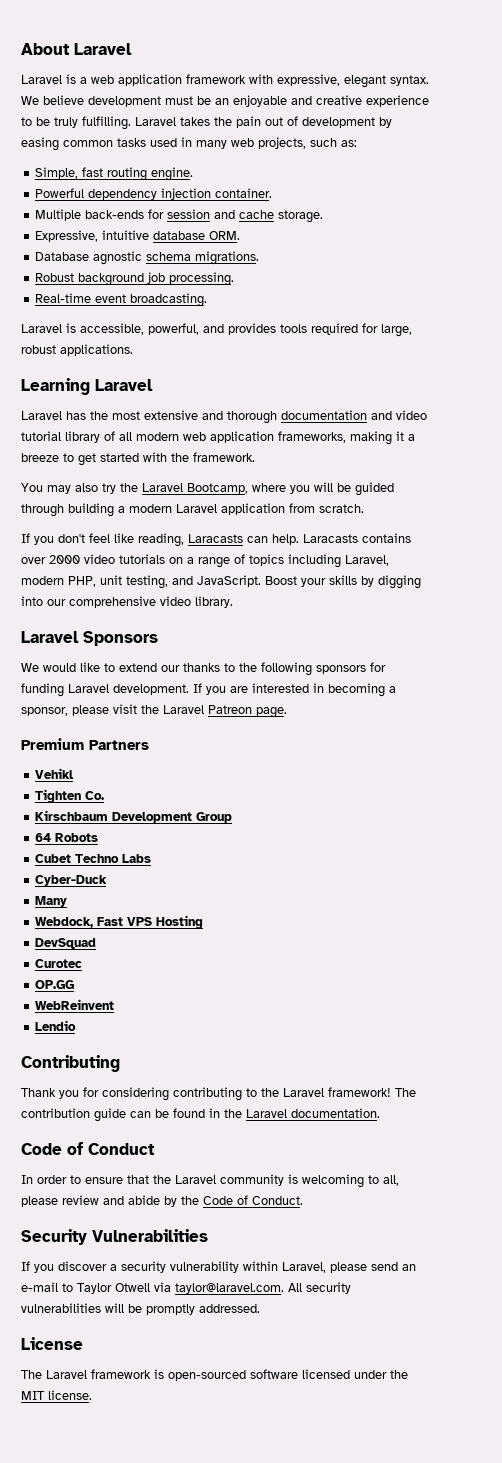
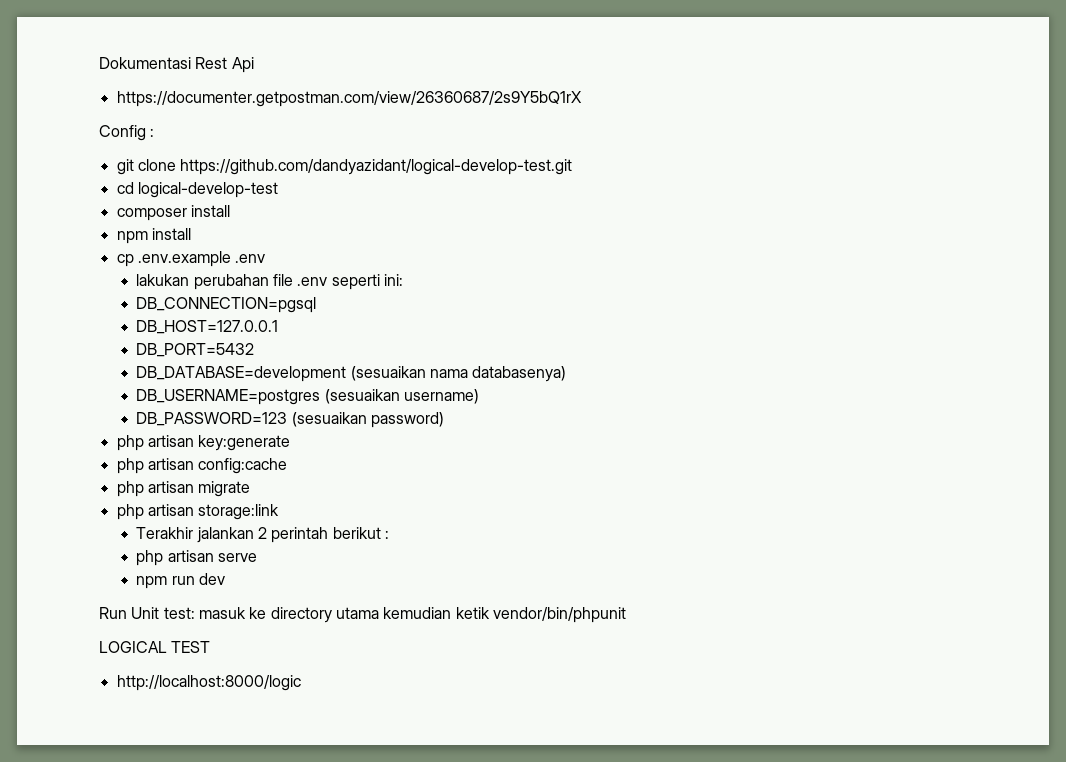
[21,43,132,55] [21,74,429,88] [21,95,429,107] [21,116,392,130] [21,137,357,151] [35,167,194,181] [35,188,273,200] [35,209,324,223] [35,230,241,242] [35,251,260,265] [35,272,235,286] [35,293,208,307] [21,323,412,337] [21,344,133,356] [21,378,153,395] [21,410,427,424] [21,431,415,445] [21,452,255,466] [21,482,394,496] [21,503,364,517] [21,533,411,547] [21,554,389,568] [21,575,421,589] [21,596,233,608] [21,631,158,646] [21,662,386,676] [21,683,396,697] [21,704,287,718] [21,738,149,750] [35,768,75,779] [35,789,105,803] [35,810,233,823] [35,833,99,842] [35,854,152,863] [35,875,108,886] [35,896,68,907] [35,915,204,929] [35,938,97,949] [35,959,83,968] [35,980,75,989] [35,999,115,1010] [35,1020,77,1031] [21,1055,120,1072] [21,1087,416,1101] [21,1108,380,1122] [21,1142,155,1155] [21,1174,399,1188] [21,1195,303,1207] [21,1229,208,1245] [21,1261,416,1273] [21,1282,351,1294] [21,1303,260,1315] [21,1337,83,1350] [21,1369,408,1381] [21,1390,92,1400] About Laravel // Laravel is a web application framework with expressive, elegant syntax. We believe development must be an enjoyable and creative experience to be truly fulfilling. Laravel takes the pain out of development by easing common tasks used in many web projects, such as: // Simple, fast routing engine. // Powerful dependency injection container. // Multiple back-ends for session and cache storage. // Expressive, intuitive database ORM. // Database agnostic schema migrations. // Robust background job processing. // Real-time event broadcasting. // Laravel is accessible, powerful, and provides tools required for large, robust applications. // Learning Laravel // Laravel has the most extensive and thorough documentation and video tutorial library of all modern web application frameworks, making it a breeze to get started with the framework. // You may also try the Laravel Bootcamp, where you will be guided through building a modern Laravel application from scratch. // If you don't feel like reading, Laracasts can help. Laracasts contains over 2000 video tutorials on a range of topics including Laravel, modern PHP, unit testing, and JavaScript. Boost your skills by digging into our comprehensive video library. // Laravel Sponsors // We would like to extend our thanks to the following sponsors for funding Laravel development. If you are interested in becoming a sponsor, please visit the Laravel Patreon page. // Premium Partners // Vehikl // Tighten Co. // Kirschbaum Development Group // 64 Robots // Cubet Techno Labs // Cyber-Duck // Many // Webdock, Fast VPS Hosting // DevSquad // Curotec // OP.GG // WebReinvent // Lendio // Contributing // Thank you for considering contributing to the Laravel framework! The contribution guide can be found in the Laravel documentation. // Code of Conduct // In order to ensure that the Laravel community is welcoming to all, please review and abide by the Code of Conduct. // Security Vulnerabilities // If you discover a security vulnerability within Laravel, please send an e-mail to Taylor Otwell via taylor@laravel.com. All security vulnerabilities will be promptly addressed. // License // The Laravel framework is open-sourced software licensed under the MIT license. -> [99,57,254,73] [116,91,582,107] [99,125,155,141] [116,159,573,175] [116,182,278,198] [116,205,230,221] [116,228,191,244] [116,251,266,267] [136,274,403,290] [136,297,317,313] [136,320,279,334] [136,343,255,357] [136,366,567,382] [136,389,479,405] [136,412,444,428] [116,435,291,451] [116,458,288,474] [116,481,251,497] [116,504,280,520] [136,527,389,543] [136,550,257,566] [136,573,225,589] [99,607,626,623] [99,641,211,653] [116,675,301,691] Dokumentasi Rest Api // https://documenter.getpostman.com/view/26360687/2s9Y5bQ1rX // Config : // git clone https://github.com/dandyazidant/logical-develop-test.git // cd logical-develop-test // composer install // npm install // cp .env.example .env // lakukan perubahan file .env seperti ini: // DB_CONNECTION=pgsql // DB_HOST=127.0.0.1 // DB_PORT=5432 // DB_DATABASE=development (sesuaikan nama databasenya) // DB_USERNAME=postgres (sesuaikan username) // DB_PASSWORD=123 (sesuaikan password) // php artisan key:generate // php artisan config:cache // php artisan migrate // php artisan storage:link // Terakhir jalankan 2 perintah berikut : // php artisan serve // npm run dev // Run Unit test: masuk ke directory utama kemudian ketik vendor/bin/phpunit // LOGICAL TEST // http://localhost:8000/logic

